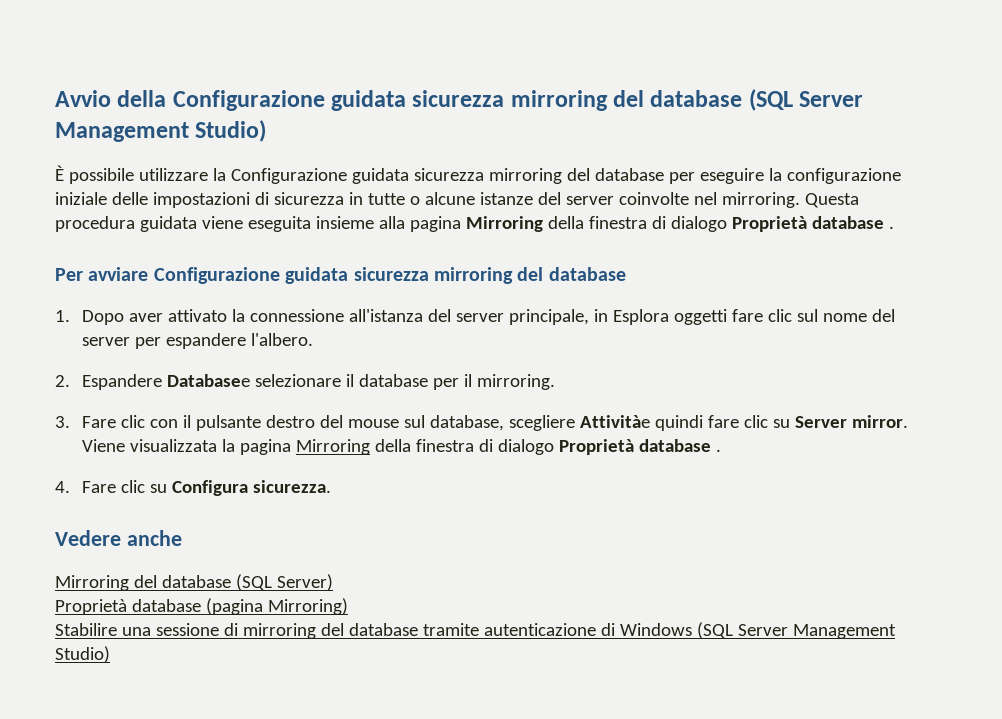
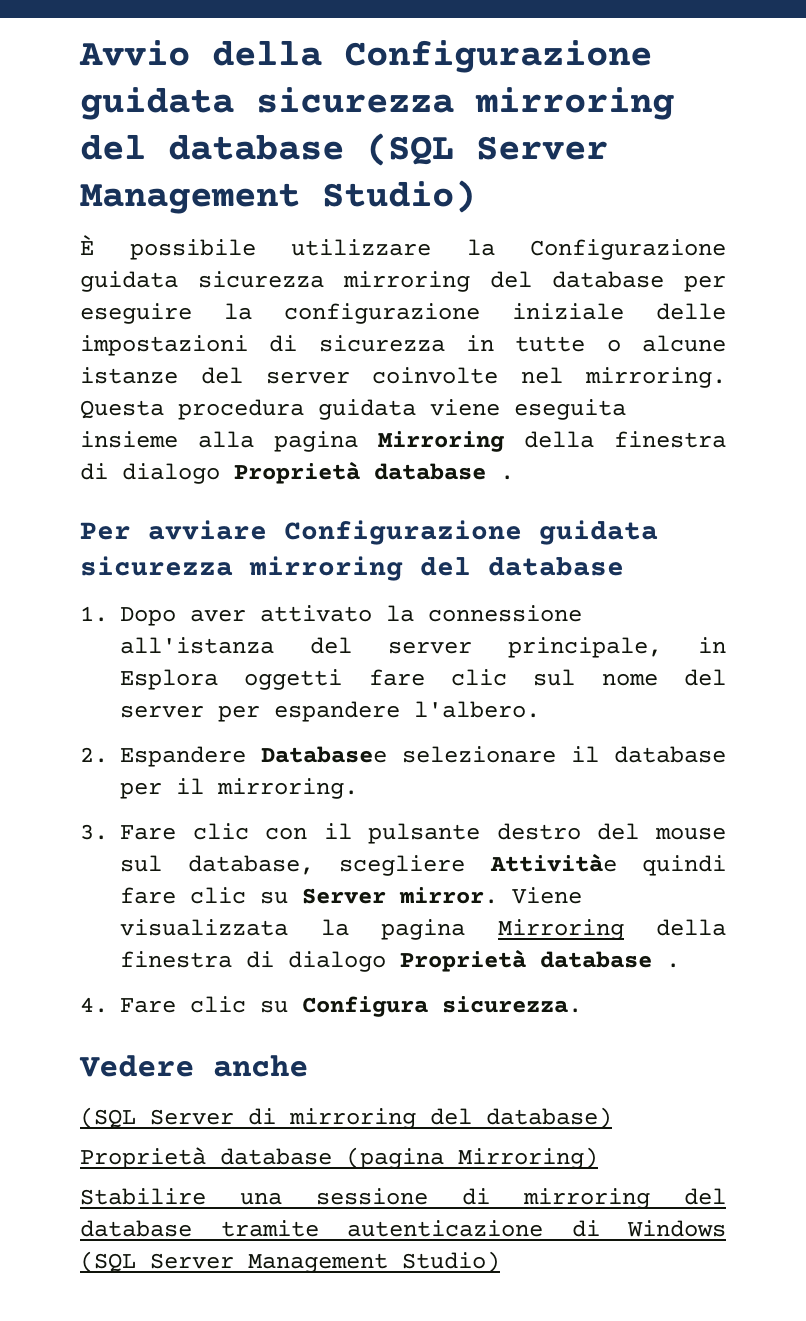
[55,574,333,591] Mirroring del database (SQL Server) -> [80,1107,612,1129] (SQL Server di mirroring del database)

